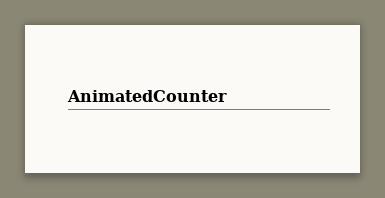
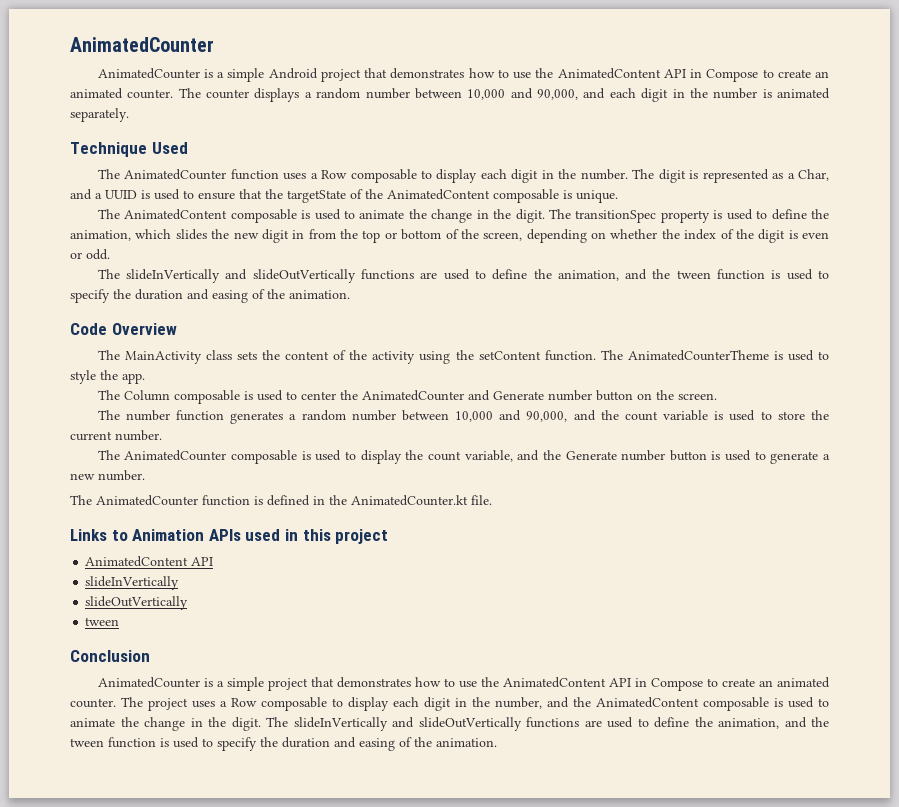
[67,90,227,102] AnimatedCounter -> [70,37,214,52] [97,68,829,82] [70,88,830,102] [70,108,129,122] [70,142,188,157] [97,169,829,183] [70,189,618,203] [97,209,830,223] [70,229,829,243] [70,249,110,260] [97,269,829,283] [70,289,350,303] [70,323,177,335] [97,350,829,364] [70,370,145,384] [97,390,717,404] [97,410,829,424] [70,430,162,441] [97,450,831,464] [70,470,145,481] [70,495,492,506] [70,529,389,544] [85,556,214,567] [85,576,180,590] [85,596,189,610] [85,617,120,626] [70,650,150,662] [97,677,831,691] [70,697,829,711] [70,717,829,731] [70,737,497,751] AnimatedCounter // AnimatedCounter is a simple Android project that demonstrates how to use the AnimatedContent API in Compose to create an animated counter. The counter displays a random number between 10,000 and 90,000, and each digit in the number is animated separately. // Technique Used // The AnimatedCounter function uses a Row composable to display each digit in the number. The digit is represented as a Char, and a UUID is used to ensure that the targetState of the AnimatedContent composable is unique. // The AnimatedContent composable is used to animate the change in the digit. The transitionSpec property is used to define the animation, which slides the new digit in from the top or bottom of the screen, depending on whether the index of the digit is even or odd. // The slideInVertically and slideOutVertically functions are used to define the animation, and the tween function is used to specify the duration and easing of the animation. // Code Overview // The MainActivity class sets the content of the activity using the setContent function. The AnimatedCounterTheme is used to style the app. // The Column composable is used to center the AnimatedCounter and Generate number button on the screen. // The number function generates a random number between 10,000 and 90,000, and the count variable is used to store the current number. // The AnimatedCounter composable is used to display the count variable, and the Generate number button is used to generate a new number. // The AnimatedCounter function is defined in the AnimatedCounter.kt file. // Links to Animation APIs used in this project // AnimatedContent API // slideInVertically // slideOutVertically // tween // Conclusion // AnimatedCounter is a simple project that demonstrates how to use the AnimatedContent API in Compose to create an animated counter. The project uses a Row composable to display each digit in the number, and the AnimatedContent composable is used to animate the change in the digit. The slideInVertically and slideOutVertically functions are used to define the animation, and the tween function is used to specify the duration and easing of the animation.

